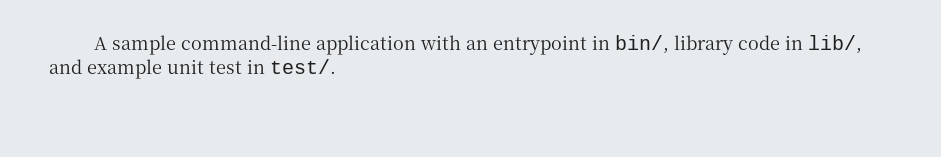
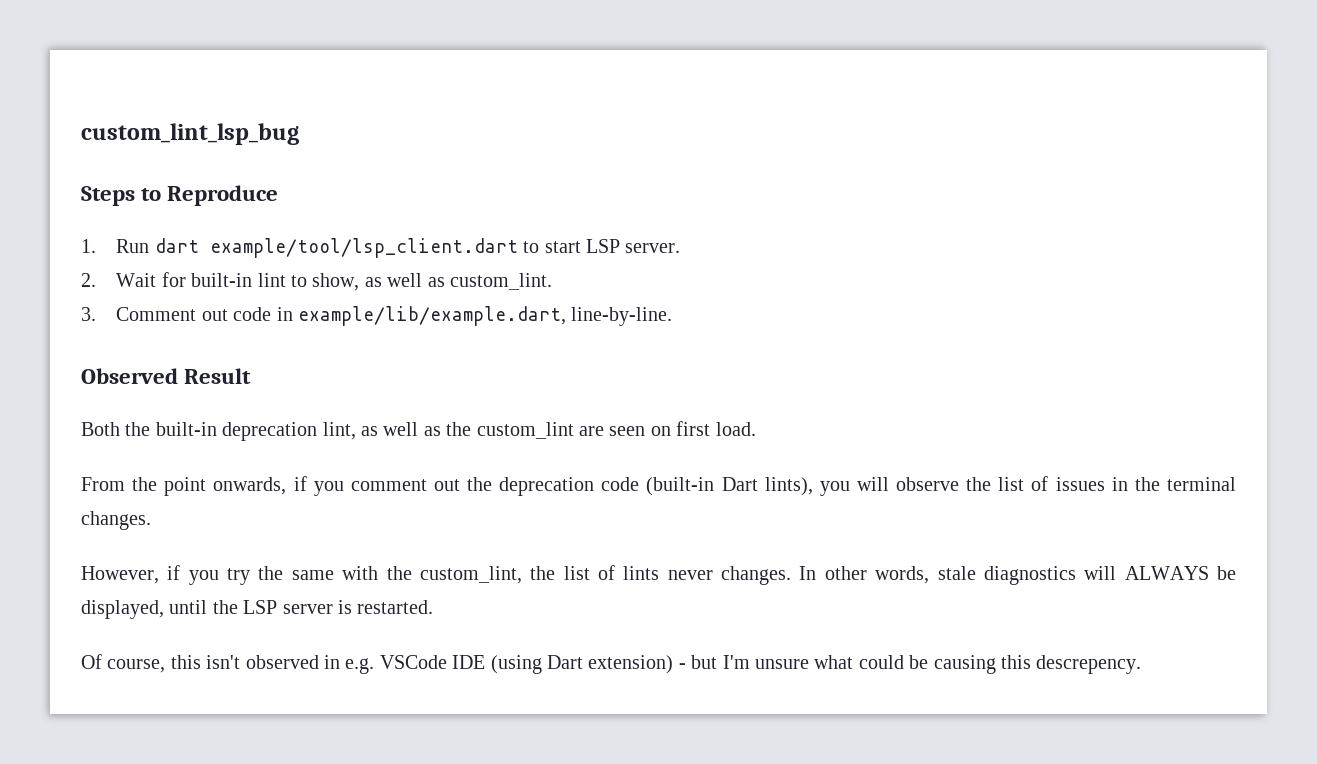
[94,35,863,55] [49,59,336,79] A sample command-line application with an entrypoint in bin/, library code in lib/, and example unit test in test/. -> [81,123,299,145] [81,185,279,206] [81,238,681,258] [81,272,553,291] [81,306,673,326] [81,368,252,384] [81,421,756,441] [81,476,1237,496] [81,511,151,530] [81,565,1236,585] [81,600,434,619] [81,654,1142,674] custom_lint_lsp_bug // Steps to Reproduce // 1. Run dart example/tool/lsp_client.dart to start LSP server. // 2. Wait for built-in lint to show, as well as custom_lint. // 3. Comment out code in example/lib/example.dart, line-by-line. // Observed Result // Both the built-in deprecation lint, as well as the custom_lint are seen on first load. // From the point onwards, if you comment out the deprecation code (built-in Dart lints), you will observe the list of issues in the terminal changes. // However, if you try the same with the custom_lint, the list of lints never changes. In other words, stale diagnostics will ALWAYS be displayed, until the LSP server is restarted. // Of course, this isn't observed in e.g. VSCode IDE (using Dart extension) - but I'm unsure what could be causing this descrepency.

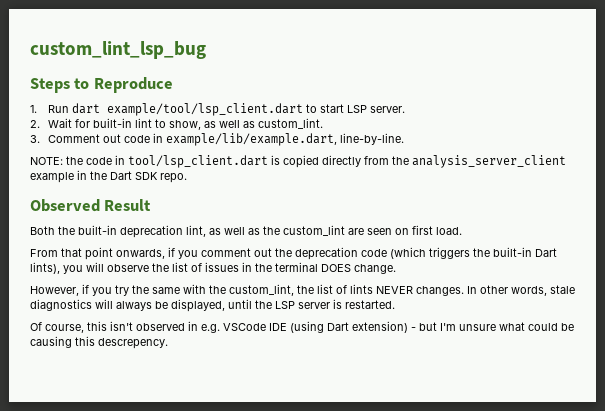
(673, 316) none -> [30,155,566,168] [30,170,187,183] // NOTE: the code in tool/lsp_client.dart is copied directly from the analysis_server_client example in the Dart SDK repo.
[132,477,158,491] the -> [61,248,82,257] that
[646,477,715,496] (built-in -> [390,247,532,259] (which triggers the built-in
[81,511,151,530] changes. -> [321,264,396,274] DOES change.
[667,570,713,580] never -> [376,286,413,294] NEVER
[1124,566,1209,580] ALWAYS -> [116,301,152,311] always

